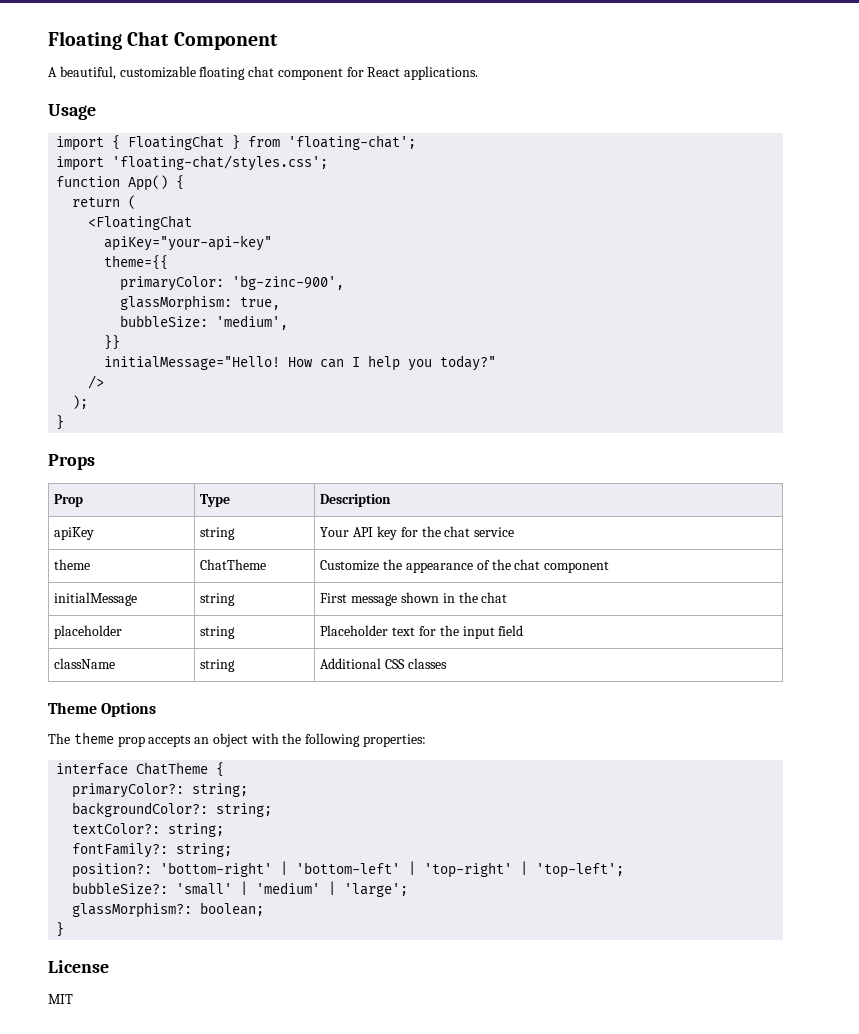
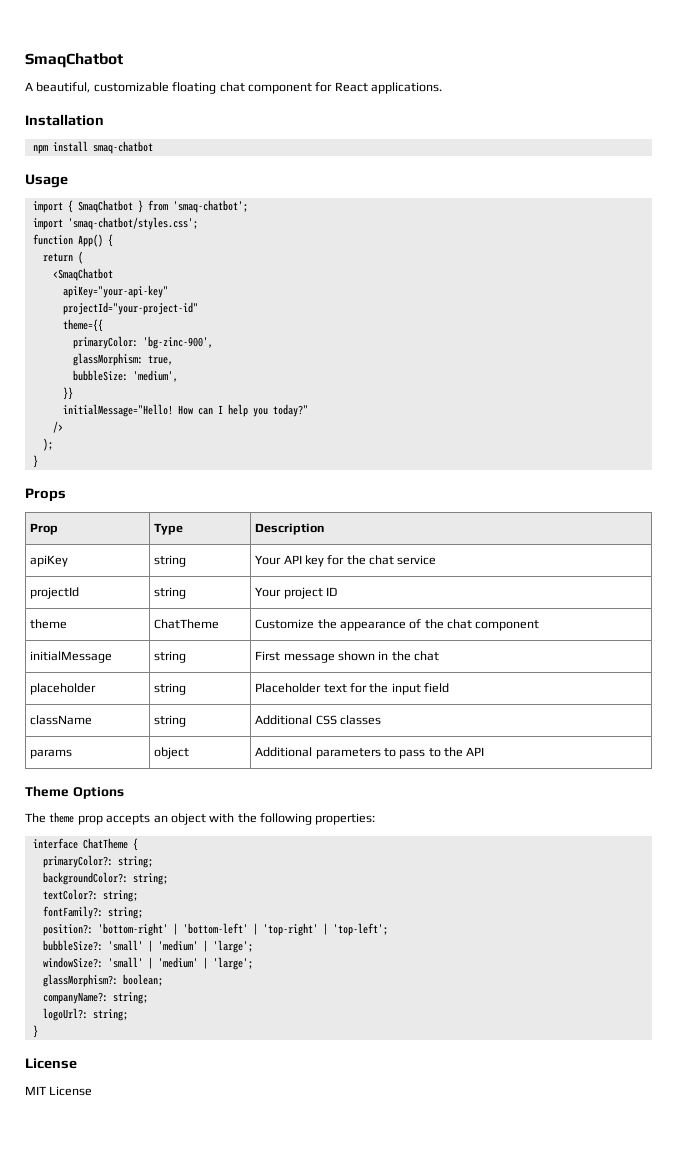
[48,31,278,50] Floating Chat Component -> [25,53,123,68] SmaqChatbot
(479, 73) none -> [25,114,104,126] [32,141,153,154] // Installation // npm install smaq-chatbot
[128,135,225,150] FloatingChat -> [77,200,133,213] SmaqChatbot
[288,135,417,150] [56,155,329,171] 'floating-chat'; // import 'floating-chat/styles.css'; -> [172,200,248,213] [32,217,198,230] 'smaq-chatbot'; // import 'smaq-chatbot/styles.css';
[88,215,193,230] <FloatingChat -> [52,268,113,281] <SmaqChatbot
(273, 243) none -> [62,302,198,315] // projectId="your-project-id"
(515, 532) none -> [30,587,80,599] [154,587,187,599] [255,587,337,599] // projectId | string | Your project ID
(448, 663) none -> [30,749,73,759] [154,747,190,759] [255,747,485,759] // params | object | Additional parameters to pass to the API
[72,902,265,918] glassMorphism?: boolean; -> [42,957,253,970] [42,974,163,987] [42,992,148,1004] [42,1008,128,1021] windowSize?: 'small' | 'medium' | 'large'; // glassMorphism?: boolean; // companyName?: string; // logoUrl?: string;
(73, 999) none -> [49,1086,93,1096] License

